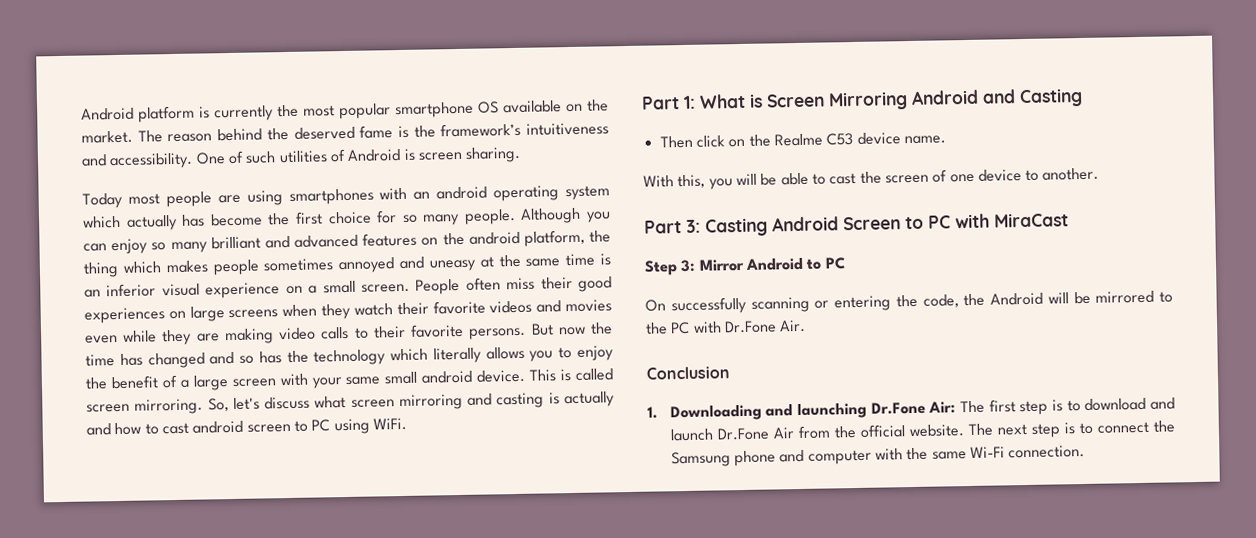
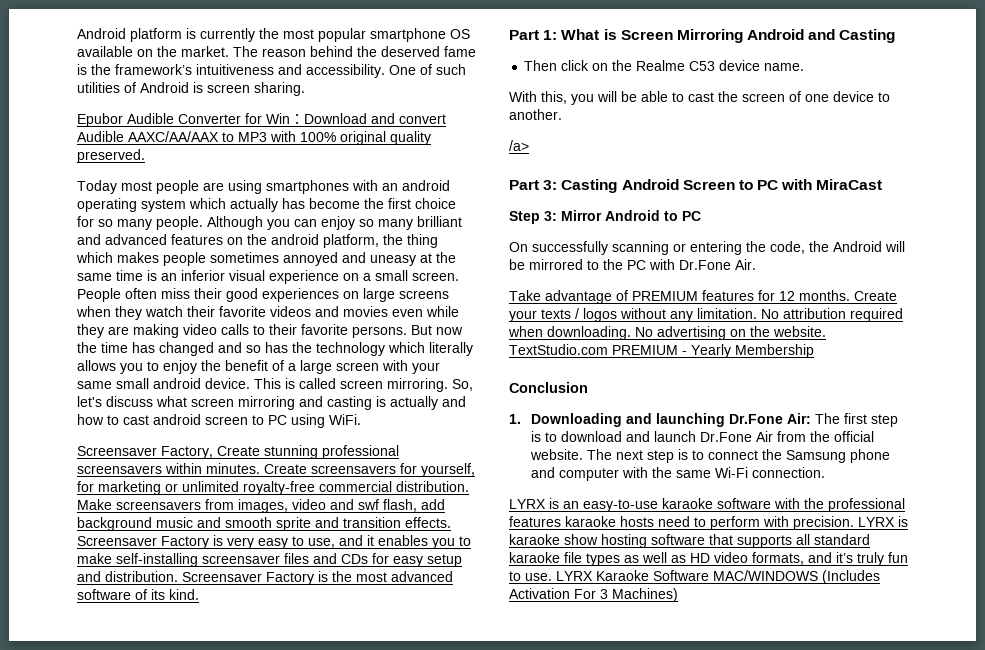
(522, 154) none -> [77,113,446,127] [77,131,431,145] [77,149,145,163] // Epubor Audible Converter for Win：Download and convert Audible AAXC/AA/AAX to MP3 with 100% original quality preserved.
(407, 424) none -> [77,445,399,459] [77,463,475,477] [77,481,469,495] [77,499,445,513] [77,517,451,531] [77,535,471,549] [77,553,462,567] [77,571,453,585] [77,589,199,600] // Screensaver Factory, Create stunning professional screensavers within minutes. Create screensavers for yourself, for marketing or unlimited royalty-free commercial distribution. Make screensavers from images, video and swf flash, add background music and smooth sprite and transition effects. Screensaver Factory is very easy to use, and it enables you to make self-installing screensaver files and CDs for easy setup and distribution. Screensaver Factory is the most advanced software of its kind.
(1100, 174) none -> [509,140,529,151] // /a>
(807, 326) none -> [509,290,897,304] [509,308,903,322] [508,326,826,340] [509,344,814,358] // Take advantage of PREMIUM features for 12 months. Create your texts / logos without any limitation. No attribution required when downloading. No advertising on the website. TextStudio.com PREMIUM - Yearly Membership
(1086, 451) none -> [509,498,905,512] [509,516,908,530] [509,534,870,548] [509,552,908,566] [509,570,880,584] [509,588,678,602] // LYRX is an easy-to-use karaoke software with the professional features karaoke hosts need to perform with precision. LYRX is karaoke show hosting software that supports all standard karaoke file types as well as HD video formats, and it’s truly fun to use. LYRX Karaoke Software MAC/WINDOWS (Includes Activation For 3 Machines)

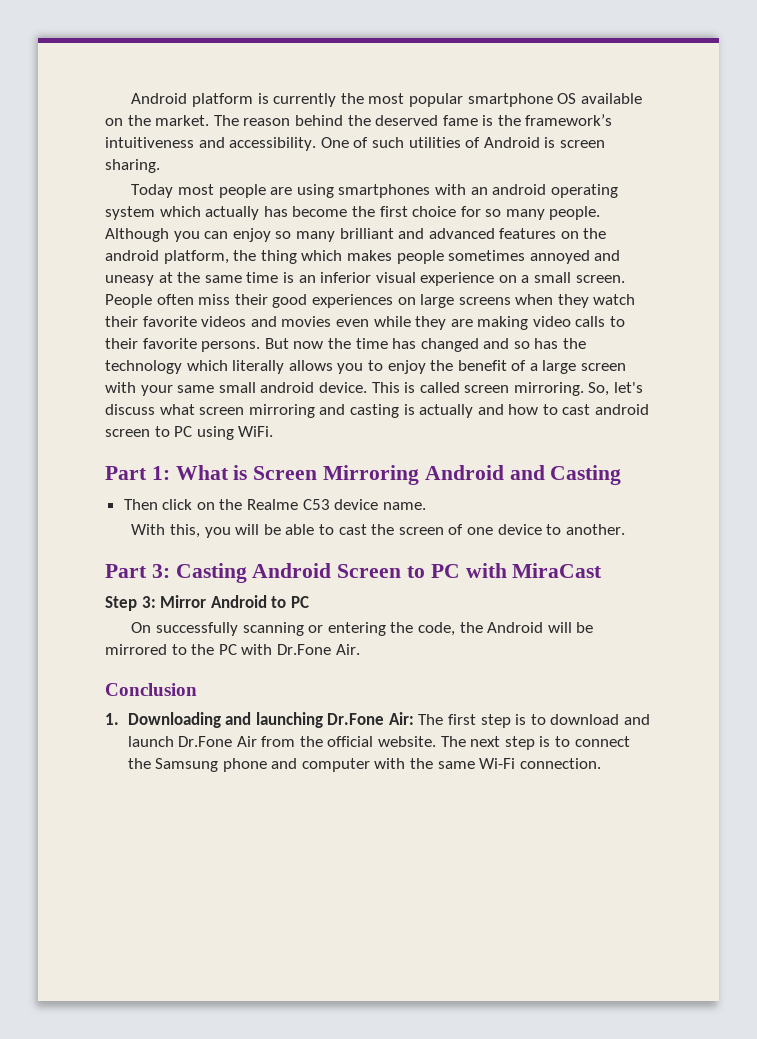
[77,113,446,127] [77,131,431,145] [77,149,145,163] // Epubor Audible Converter for Win：Download and convert Audible AAXC/AA/AAX to MP3 with 100% original quality preserved. -> (160, 166) none
[77,445,399,459] [77,463,475,477] [77,481,469,495] [77,499,445,513] [77,517,451,531] [77,535,471,549] [77,553,462,567] [77,571,453,585] [77,589,199,600] // Screensaver Factory, Create stunning professional screensavers within minutes. Create screensavers for yourself, for marketing or unlimited royalty-free commercial distribution. Make screensavers from images, video and swf flash, add background music and smooth sprite and transition effects. Screensaver Factory is very easy to use, and it enables you to make self-installing screensaver files and CDs for easy setup and distribution. Screensaver Factory is the most advanced software of its kind. -> (274, 431) none
[509,140,529,151] // /a> -> (625, 529) none
[509,290,897,304] [509,308,903,322] [508,326,826,340] [509,344,814,358] // Take advantage of PREMIUM features for 12 months. Create your texts / logos without any limitation. No attribution required when downloading. No advertising on the website. TextStudio.com PREMIUM - Yearly Membership -> (360, 649) none
[509,498,905,512] [509,516,908,530] [509,534,870,548] [509,552,908,566] [509,570,880,584] [509,588,678,602] // LYRX is an easy-to-use karaoke software with the professional features karaoke hosts need to perform with precision. LYRX is karaoke show hosting software that supports all standard karaoke file types as well as HD video formats, and it’s truly fun to use. LYRX Karaoke Software MAC/WINDOWS (Includes Activation For 3 Machines) -> (601, 763) none

